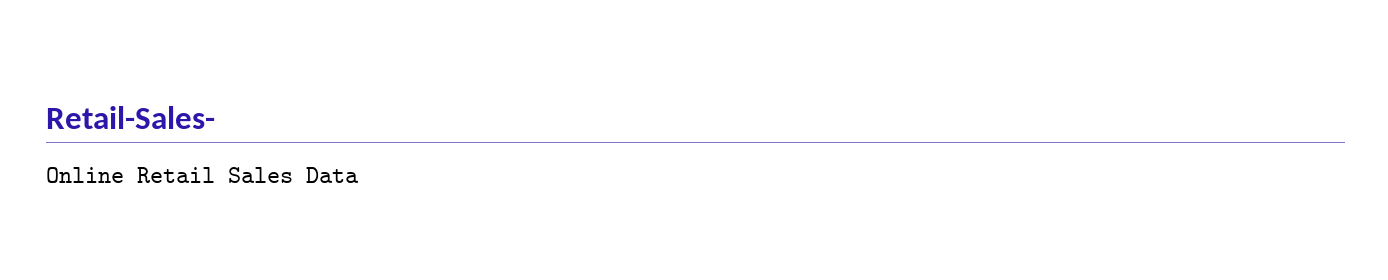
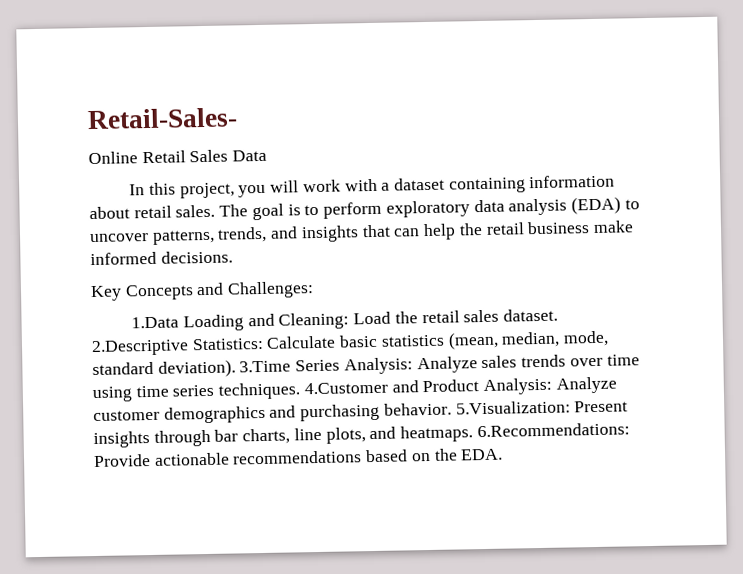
(359, 175) none -> [129,174,616,199] [89,196,640,221] [90,220,634,245] [90,250,233,266] [90,281,315,302] [131,308,558,332] [91,330,610,357] [92,354,640,378] [92,376,617,403] [93,400,629,424] [93,422,630,449] [93,448,504,468] // In this project, you will work with a dataset containing information about retail sales. The goal is to perform exploratory data analysis (EDA) to uncover patterns, trends, and insights that can help the retail business make informed decisions. // Key Concepts and Challenges: // 1.Data Loading and Cleaning: Load the retail sales dataset. 2.Descriptive Statistics: Calculate basic statistics (mean, median, mode, standard deviation). 3.Time Series Analysis: Analyze sales trends over time using time series techniques. 4.Customer and Product Analysis: Analyze customer demographics and purchasing behavior. 5.Visualization: Present insights through bar charts, line plots, and heatmaps. 6.Recommendations: Provide actionable recommendations based on the EDA.

